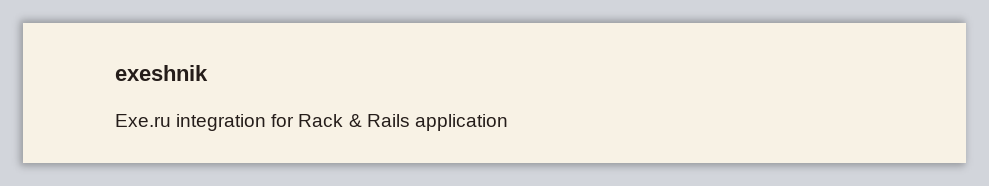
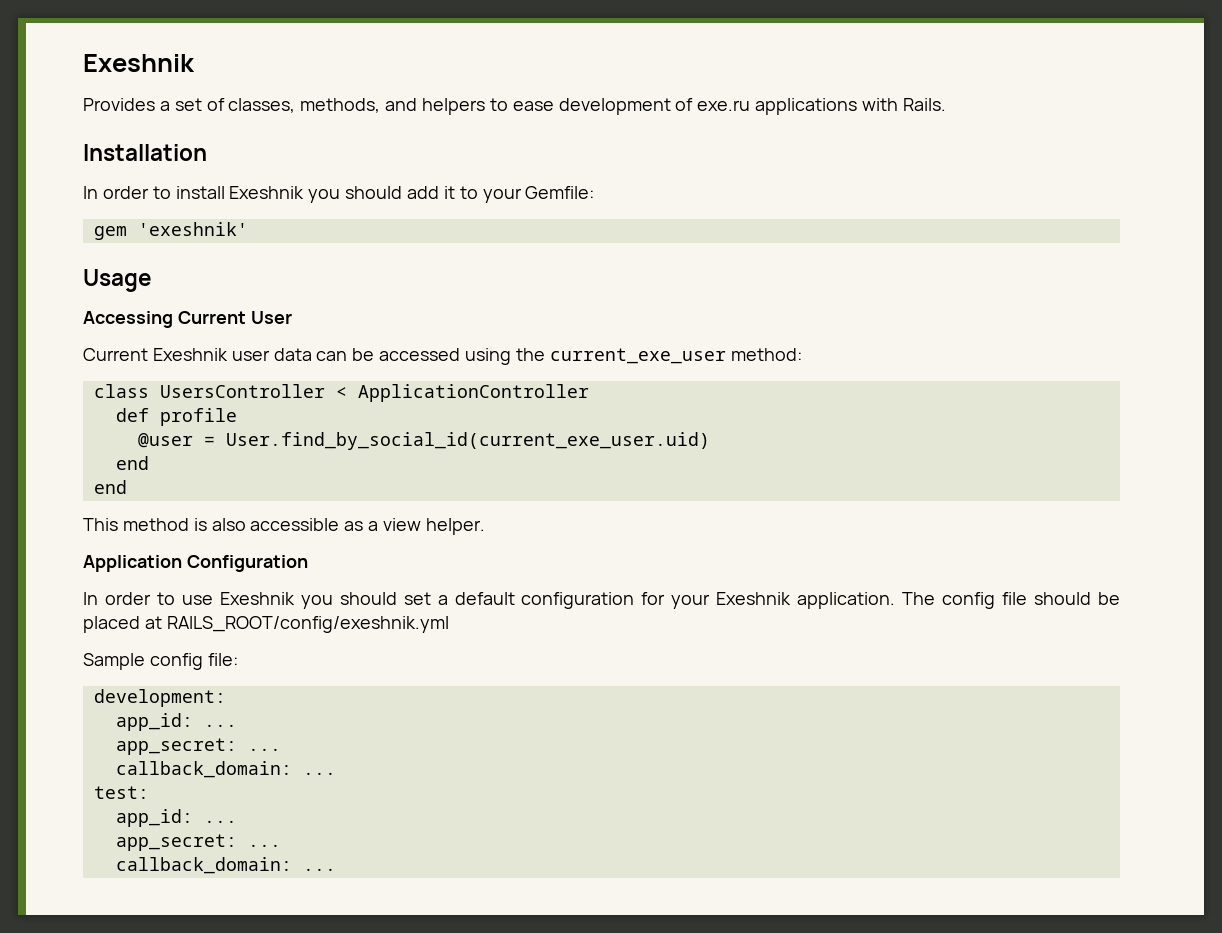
[115,65,208,81] [115,114,508,131] exeshnik // Exe.ru integration for Rack & Rails application -> [83,54,195,72] [83,98,946,115] [83,144,207,161] [83,186,595,203] [93,222,248,240] [83,269,152,292] [83,311,292,328] [83,348,802,365] [93,384,589,402] [115,408,237,426] [137,432,710,450] [115,456,149,470] [93,480,127,494] [83,518,485,535] [83,555,308,572] [83,592,1120,609] [83,616,449,633] [83,653,238,670] [93,689,226,707] [115,713,237,731] [115,738,281,755] [115,761,336,778] [93,786,149,799] [115,809,237,827] [115,834,281,851] [115,857,336,874] Exeshnik // Provides a set of classes, methods, and helpers to ease development of exe.ru applications with Rails. // Installation // In order to install Exeshnik you should add it to your Gemfile: // gem 'exeshnik' // Usage // Accessing Current User // Current Exeshnik user data can be accessed using the current_exe_user method: // class UsersController < ApplicationController // def profile // @user = User.find_by_social_id(current_exe_user.uid) // end // end // This method is also accessible as a view helper. // Application Configuration // In order to use Exeshnik you should set a default configuration for your Exeshnik application. The config file should be placed at RAILS_ROOT/config/exeshnik.yml // Sample config file: // development: // app_id: ... // app_secret: ... // callback_domain: ... // test: // app_id: ... // app_secret: ... // callback_domain: ...

